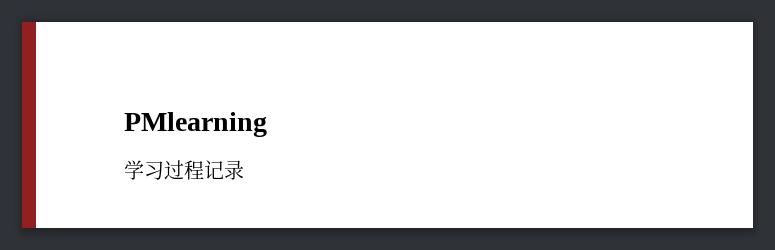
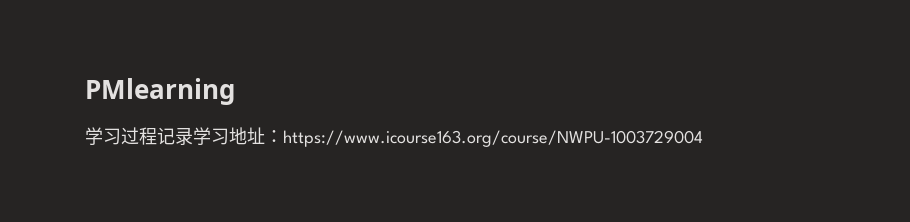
(244, 170) none -> [193,127,703,147] 学习地址：https://www.icourse163.org/course/NWPU-1003729004

